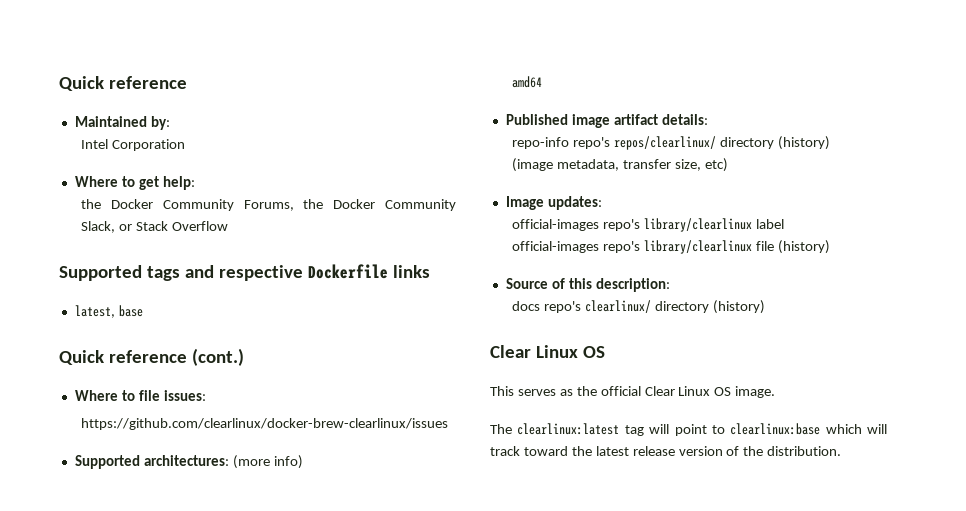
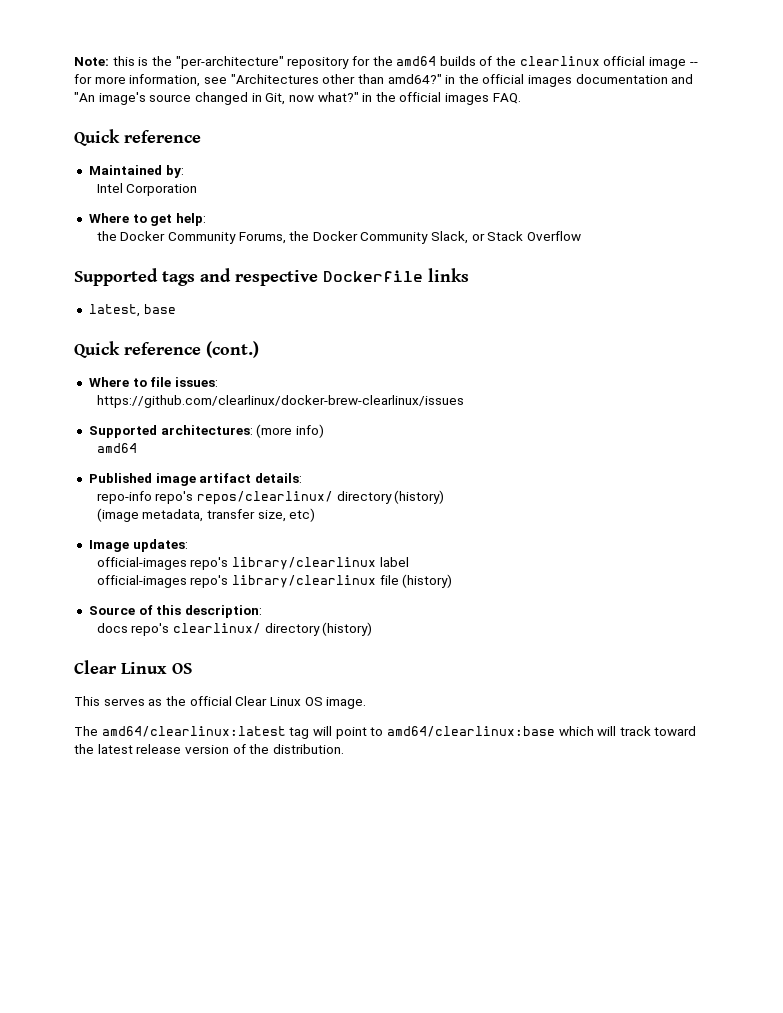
(59, 83) none -> [74,56,698,69] [74,74,694,87] [74,92,521,105] Note: this is the "per-architecture" repository for the amd64 builds of the clearlinux official image -- for more information, see "Architectures other than amd64?" in the official images documentation and "An image's source changed in Git, now what?" in the official images FAQ. //
[517,423,620,435] clearlinux:latest -> [101,726,286,737] amd64/clearlinux:latest
[730,423,821,435] clearlinux:base -> [386,726,555,737] amd64/clearlinux:base

